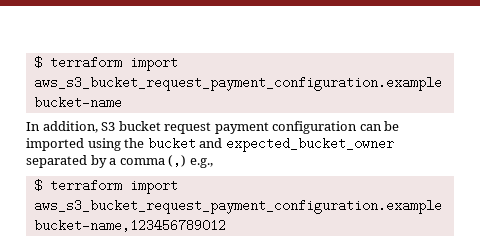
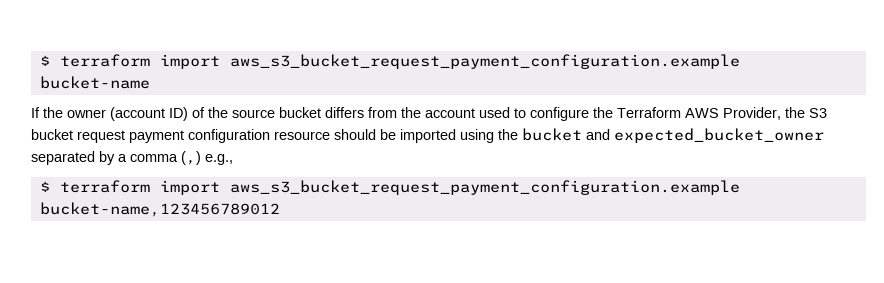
[26,121,98,133] In addition, -> [31,107,805,121] If the owner (account ID) of the source bucket differs from the account used to configure the Terraform AWS Provider, the
[359,124,382,131] can -> [274,129,376,140] resource should

